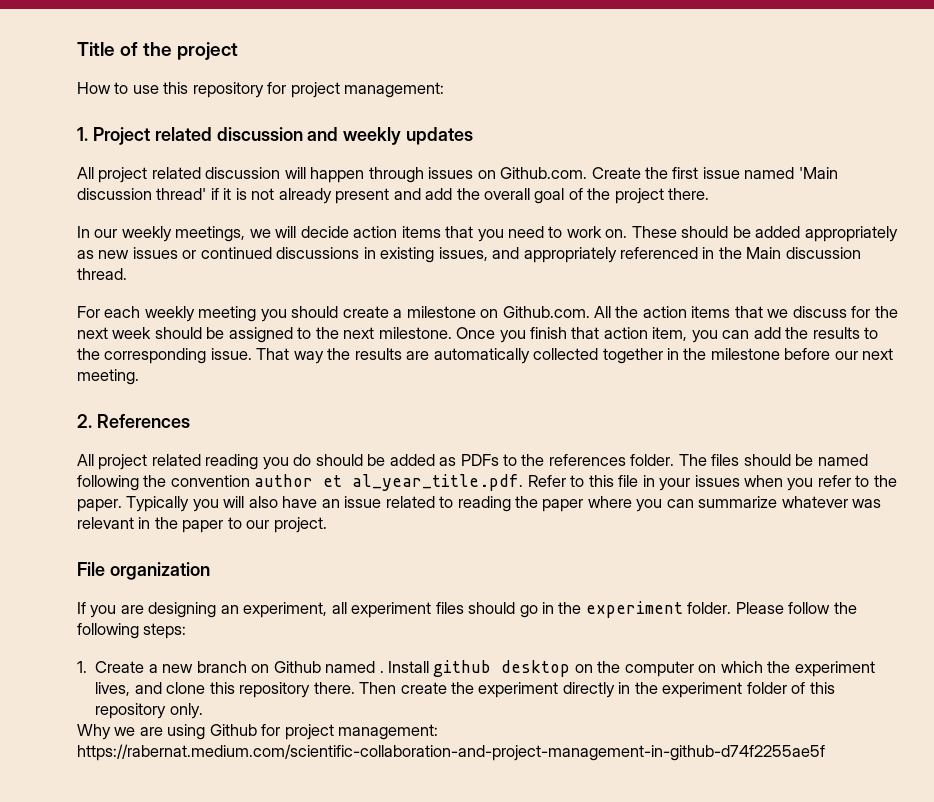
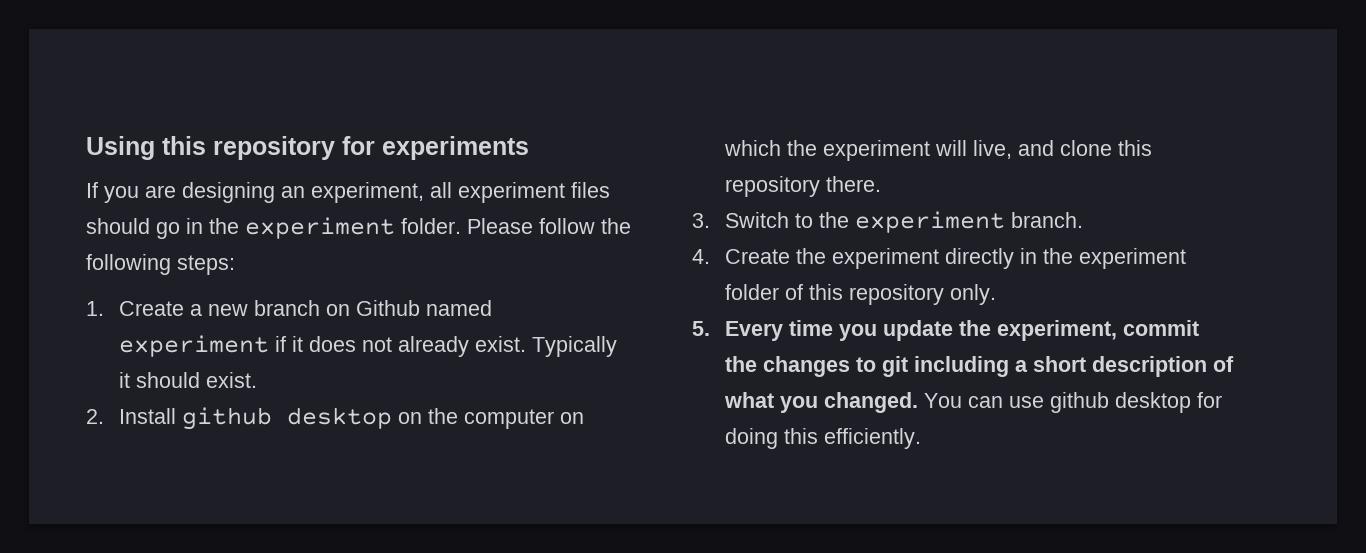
[77,42,239,60] [77,82,445,98] [77,127,474,145] [77,167,838,183] [77,188,710,204] [77,226,898,242] [77,247,861,263] [77,268,127,280] [77,306,898,322] [77,327,879,343] [77,348,894,364] [77,369,139,385] [77,414,190,428] [77,454,868,470] [77,474,897,491] [77,496,882,512] [77,517,327,533] [77,562,210,580] Title of the project // How to use this repository for project management: // 1. Project related discussion and weekly updates // All project related discussion will happen through issues on Github.com. Create the first issue named 'Main discussion thread' if it is not already present and add the overall goal of the project there. // In our weekly meetings, we will decide action items that you need to work on. These should be added appropriately as new issues or continued discussions in existing issues, and appropriately referenced in the Main discussion thread. // For each weekly meeting you should create a milestone on Github.com. All the action items that we discuss for the next week should be assigned to the next milestone. Once you finish that action item, you can add the results to the corresponding issue. That way the results are automatically collected together in the milestone before our next meeting. // 2. References // All project related reading you do should be added as PDFs to the references folder. The files should be named following the convention author et al_year_title.pdf. Refer to this file in your issues when you refer to the paper. Typically you will also have an issue related to reading the paper where you can summarize whatever was relevant in the paper to our project. // File organization -> [86,136,529,160] Using this repository for experiments
[379,671,384,673] . -> [119,335,618,357] [119,372,258,388] [86,409,104,424] experiment if it does not already exist. Typically it should exist. // 2.
[95,682,131,696] lives, -> [935,140,1013,159] will live,
[359,682,447,694] Then create -> [692,211,1084,233] [692,249,791,264] // 3. Switch to the experiment branch. // 4. Create
[77,724,439,740] [77,744,825,761] Why we are using Github for project management: https://rabernat.medium.com/scientific-collaboration-and-project-management-in-github-d74f2255ae5f -> [692,320,1200,341] [725,356,1235,377] [724,392,1223,413] [725,428,922,449] 5. Every time you update the experiment, commit the changes to git including a short description of what you changed. You can use github desktop for doing this efficiently.

